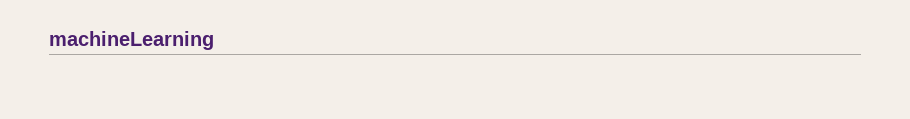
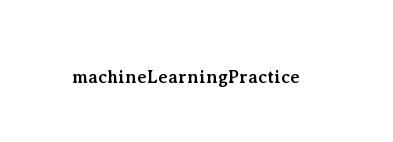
[49,31,214,50] machineLearning -> [72,70,300,87] machineLearningPractice

